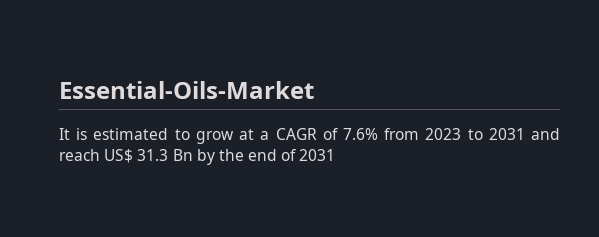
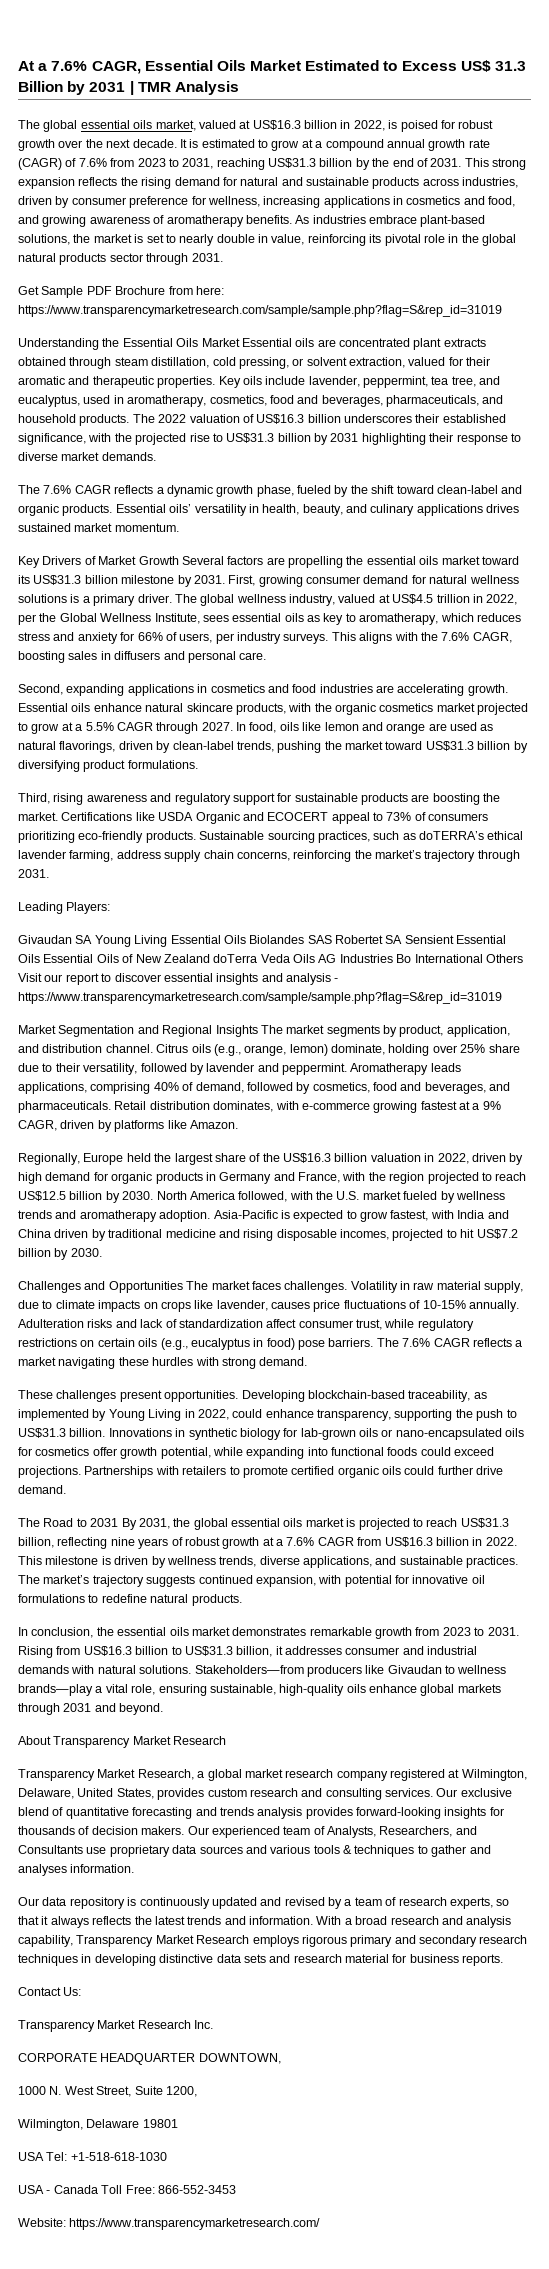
[59,81,314,99] Essential-Oils-Market // -> [18,60,527,74] [18,81,239,95] [18,120,494,132] [18,139,177,151] At a 7.6% CAGR, Essential Oils Market Estimated to Excess US$ 31.3 Billion by 2031 | TMR Analysis // The global essential oils market, valued at US$16.3 billion in 2022, is poised for robust growth over the next decade.
[275,128,317,140] CAGR -> [325,139,490,151] [18,158,62,170] compound annual growth rate (CAGR)
[488,128,560,140] [59,149,336,165] 2031 and reach US$ 31.3 Bn by the end of 2031 -> [182,158,526,170] [18,177,519,189] [18,196,516,208] [18,215,486,227] [18,234,516,246] [18,253,223,265] [18,286,224,298] [18,305,502,317] [18,338,486,350] [18,357,491,369] [18,376,501,388] [18,395,504,407] [18,414,506,426] [18,433,521,445] [18,452,156,461] [18,485,523,497] [18,504,520,516] [18,523,179,532] [18,556,519,568] [18,575,519,587] [18,594,518,606] [18,613,521,625] [18,632,512,644] [18,651,267,663] [18,684,508,696] [18,703,529,715] [18,722,494,734] [18,741,528,753] [18,760,198,772] [18,793,501,805] [18,812,489,824] [18,831,524,843] [18,850,520,862] [18,869,49,878] [18,902,111,914] [18,935,507,947] [18,954,523,963] [18,973,339,985] [18,992,502,1004] [18,1025,510,1037] [18,1044,520,1056] [18,1063,461,1075] [18,1082,511,1094] [18,1101,501,1113] [18,1120,238,1132] [18,1153,524,1165] [18,1172,527,1184] [18,1191,505,1203] [18,1210,509,1222] [18,1229,518,1241] [18,1248,102,1260] [18,1281,524,1293] [18,1300,519,1312] [18,1319,474,1331] [18,1338,523,1350] [18,1357,308,1369] [18,1390,487,1402] [18,1409,517,1421] [18,1428,525,1440] [18,1447,495,1459] [18,1466,504,1478] [18,1485,66,1494] [18,1518,509,1530] [18,1537,517,1549] [18,1556,519,1568] [18,1575,485,1587] [18,1594,242,1606] [18,1627,519,1639] [18,1646,478,1658] [18,1665,507,1677] [18,1684,501,1696] [18,1703,164,1715] [18,1736,227,1748] [18,1769,527,1781] [18,1788,512,1800] [18,1807,504,1819] [18,1826,477,1838] [18,1845,491,1857] [18,1864,135,1876] [18,1897,510,1909] [18,1916,512,1928] [18,1935,528,1947] [18,1954,504,1966] [18,1987,82,1996] [18,2020,214,2032] [18,2053,281,2065] [18,2086,197,2097] [18,2119,178,2131] [18,2152,167,2161] [18,2185,236,2194] [18,2218,321,2230] 2031, reaching US$31.3 billion by the end of 2031. This strong expansion reflects the rising demand for natural and sustainable products across industries, driven by consumer preference for wellness, increasing applications in cosmetics and food, and growing awareness of aromatherapy benefits. As industries embrace plant-based solutions, the market is set to nearly double in value, reinforcing its pivotal role in the global natural products sector through 2031. // Get Sample PDF Brochure from here: https://www.transparencymarketresearch.com/sample/sample.php?flag=S&rep_id=31019 // Understanding the Essential Oils Market Essential oils are concentrated plant extracts obtained through steam distillation, cold pressing, or solvent extraction, valued for their aromatic and therapeutic properties. Key oils include lavender, peppermint, tea tree, and eucalyptus, used in aromatherapy, cosmetics, food and beverages, pharmaceuticals, and household products. The 2022 valuation of US$16.3 billion underscores their established significance, with the projected rise to US$31.3 billion by 2031 highlighting their response to diverse market demands. // The 7.6% CAGR reflects a dynamic growth phase, fueled by the shift toward clean-label and organic products. Essential oils’ versatility in health, beauty, and culinary applications drives sustained market momentum. // Key Drivers of Market Growth Several factors are propelling the essential oils market toward its US$31.3 billion milestone by 2031. First, growing consumer demand for natural wellness solutions is a primary driver. The global wellness industry, valued at US$4.5 trillion in 2022, per the Global Wellness Institute, sees essential oils as key to aromatherapy, which reduces stress and anxiety for 66% of users, per industry surveys. This aligns with the 7.6% CAGR, boosting sales in diffusers and personal care. // Second, expanding applications in cosmetics and food industries are accelerating growth. Essential oils enhance natural skincare products, with the organic cosmetics market projected to grow at a 5.5% CAGR through 2027. In food, oils like lemon and orange are used as natural flavorings, driven by clean-label trends, pushing the market toward US$31.3 billion by diversifying product formulations. // Third, rising awareness and regulatory support for sustainable products are boosting the market. Certifications like USDA Organic and ECOCERT appeal to 73% of consumers prioritizing eco-friendly products. Sustainable sourcing practices, such as doTERRA’s ethical lavender farming, address supply chain concerns, reinforcing the market’s trajectory through 2031. // Leading Players: // Givaudan SA Young Living Essential Oils Biolandes SAS Robertet SA Sensient Essential Oils Essential Oils of New Zealand doTerra Veda Oils AG Industries Bo International Others Visit our report to discover essential insights and analysis - https://www.transparencymarketresearch.com/sample/sample.php?flag=S&rep_id=31019 // Market Segmentation and Regional Insights The market segments by product, application, and distribution channel. Citrus oils (e.g., orange, lemon) dominate, holding over 25% share due to their versatility, followed by lavender and peppermint. Aromatherapy leads applications, comprising 40% of demand, followed by cosmetics, food and beverages, and pharmaceuticals. Retail distribution dominates, with e-commerce growing fastest at a 9% CAGR, driven by platforms like Amazon. // Regionally, Europe held the largest share of the US$16.3 billion valuation in 2022, driven by high demand for organic products in Germany and France, with the region projected to reach US$12.5 billion by 2030. North America followed, with the U.S. market fueled by wellness trends and aromatherapy adoption. Asia-Pacific is expected to grow fastest, with India and China driven by traditional medicine and rising disposable incomes, projected to hit US$7.2 billion by 2030. // Challenges and Opportunities The market faces challenges. Volatility in raw material supply, due to climate impacts on crops like lavender, causes price fluctuations of 10-15% annually. Adulteration risks and lack of standardization affect consumer trust, while regulatory restrictions on certain oils (e.g., eucalyptus in food) pose barriers. The 7.6% CAGR reflects a market navigating these hurdles with strong demand. // These challenges present opportunities. Developing blockchain-based traceability, as implemented by Young Living in 2022, could enhance transparency, supporting the push to US$31.3 billion. Innovations in synthetic biology for lab-grown oils or nano-encapsulated oils for cosmetics offer growth potential, while expanding into functional foods could exceed projections. Partnerships with retailers to promote certified organic oils could further drive demand. // The Road to 2031 By 2031, the global essential oils market is projected to reach US$31.3 billion, reflecting nine years of robust growth at a 7.6% CAGR from US$16.3 billion in 2022. This milestone is driven by wellness trends, diverse applications, and sustainable practices. The market’s trajectory suggests continued expansion, with potential for innovative oil formulations to redefine natural products. // In conclusion, the essential oils market demonstrates remarkable growth from 2023 to 2031. Rising from US$16.3 billion to US$31.3 billion, it addresses consumer and industrial demands with natural solutions. Stakeholders—from producers like Givaudan to wellness brands—play a vital role, ensuring sustainable, high-quality oils enhance global markets through 2031 and beyond. // About Transparency Market Research // Transparency Market Research, a global market research company registered at Wilmington, Delaware, United States, provides custom research and consulting services. Our exclusive blend of quantitative forecasting and trends analysis provides forward-looking insights for thousands of decision makers. Our experienced team of Analysts, Researchers, and Consultants use proprietary data sources and various tools & techniques to gather and analyses information. // Our data repository is continuously updated and revised by a team of research experts, so that it always reflects the latest trends and information. With a broad research and analysis capability, Transparency Market Research employs rigorous primary and secondary research techniques in developing distinctive data sets and research material for business reports. // Contact Us: // Transparency Market Research Inc. // CORPORATE HEADQUARTER DOWNTOWN, // 1000 N. West Street, Suite 1200, // Wilmington, Delaware 19801 // USA Tel: +1-518-618-1030 // USA - Canada Toll Free: 866-552-3453 // Website: https://www.transparencymarketresearch.com/

